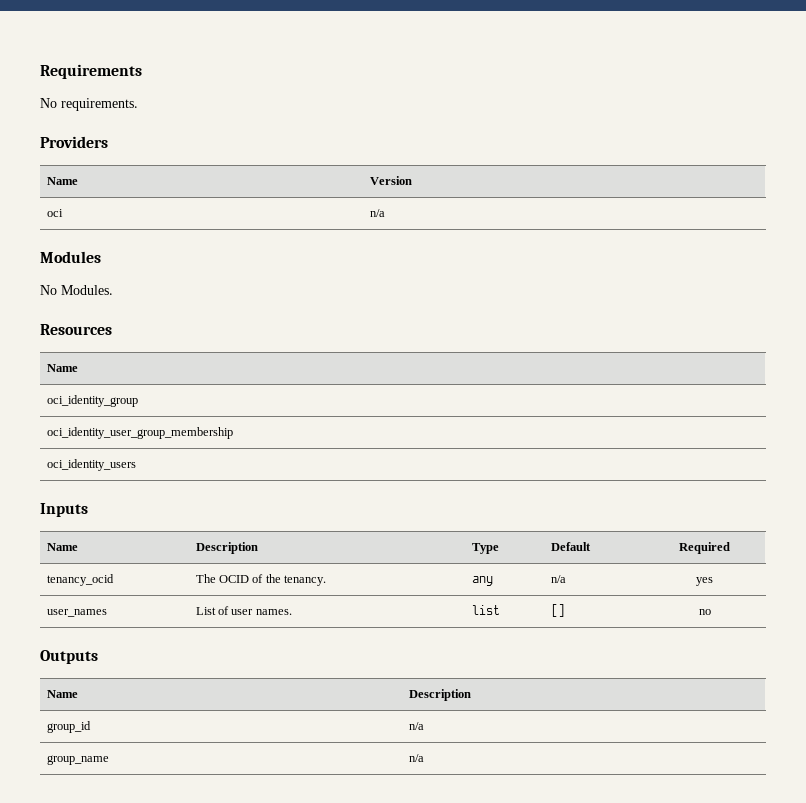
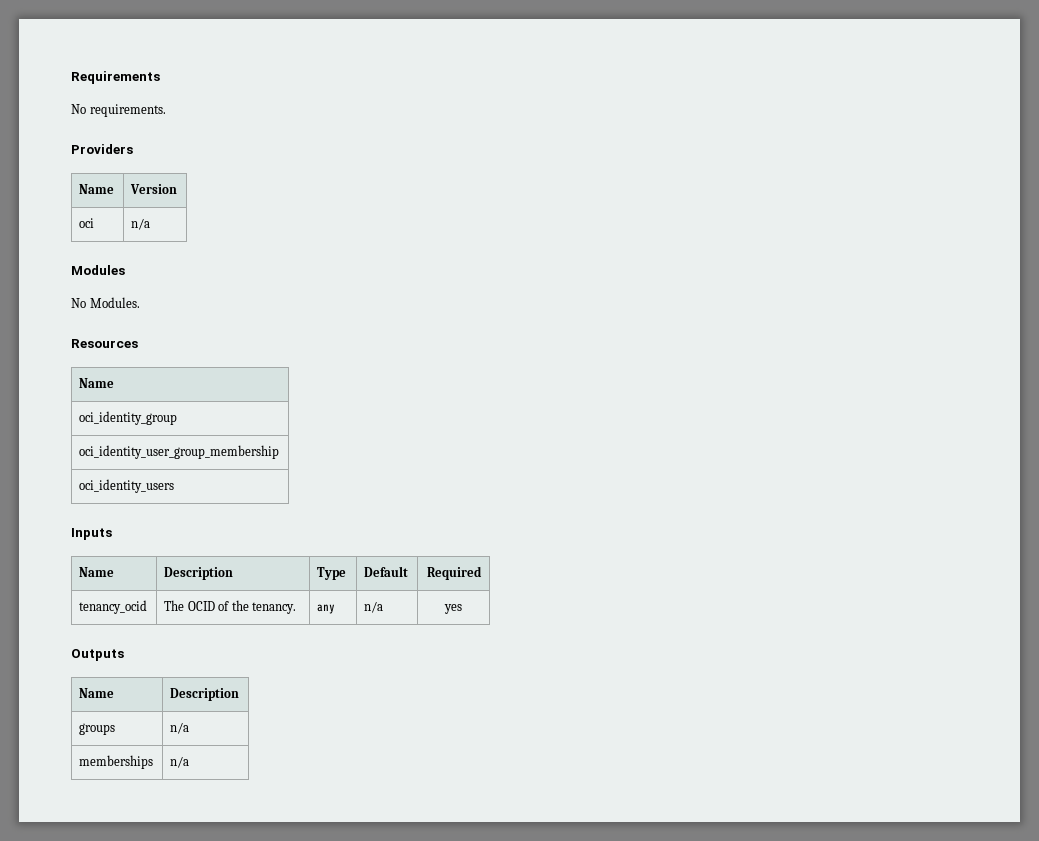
[46,609,107,617] [195,606,292,615] [471,605,500,615] [550,604,565,617] [698,609,711,615] // user_names | List of user names. | list | [] | no -> (462, 609) none
[46,721,91,733] [408,722,424,730] [46,755,109,765] group_id | n/a // group_name -> [79,723,116,735] [170,722,190,734] [79,755,154,769] groups | n/a // memberships

